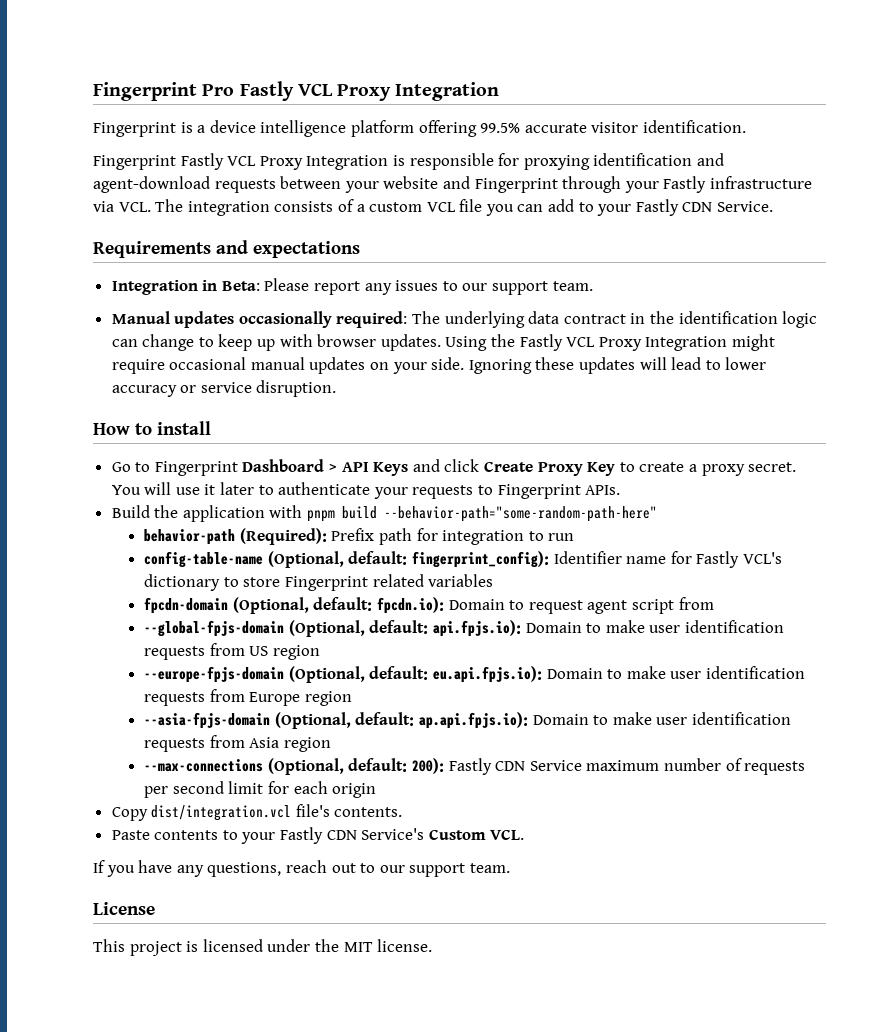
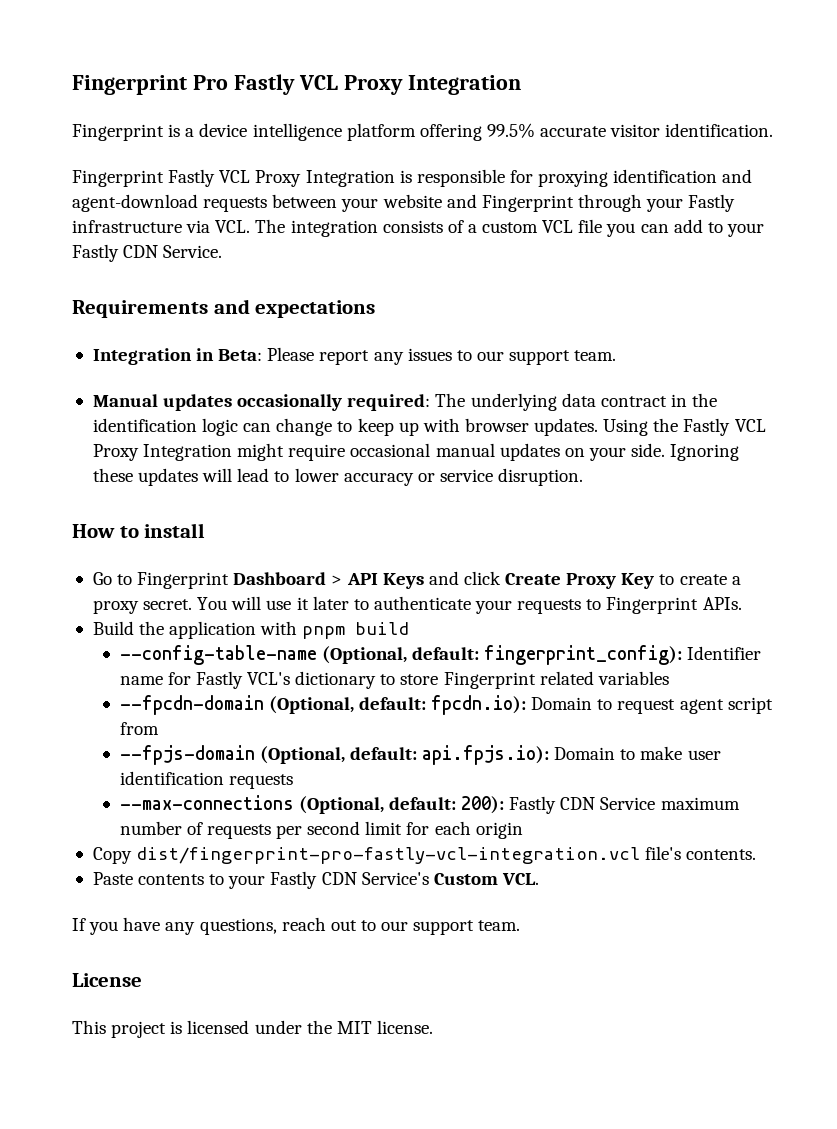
[384,506,658,522] [144,528,575,545] [144,551,264,568] --behavior-path="some-random-path-here" // behavior-path (Required): Prefix path for integration to run // config-table-name -> [119,645,317,665] // --config-table-name
[144,597,229,614] fpcdn-domain -> [119,695,264,715] --fpcdn-domain
[144,620,285,637] --global-fpjs-domain -> [119,745,255,765] --fpjs-domain
[209,643,320,660] [144,666,805,683] [144,689,352,706] [144,712,791,729] [144,735,331,752] from US region // --europe-fpjs-domain (Optional, default: eu.api.fpjs.io): Domain to make user identification requests from Europe region // --asia-fpjs-domain (Optional, default: ap.api.fpjs.io): Domain to make user identification requests from Asia region -> (293, 781) none
[151,805,292,821] dist/integration.vcl -> [136,847,641,864] dist/fingerprint-pro-fastly-vcl-integration.vcl

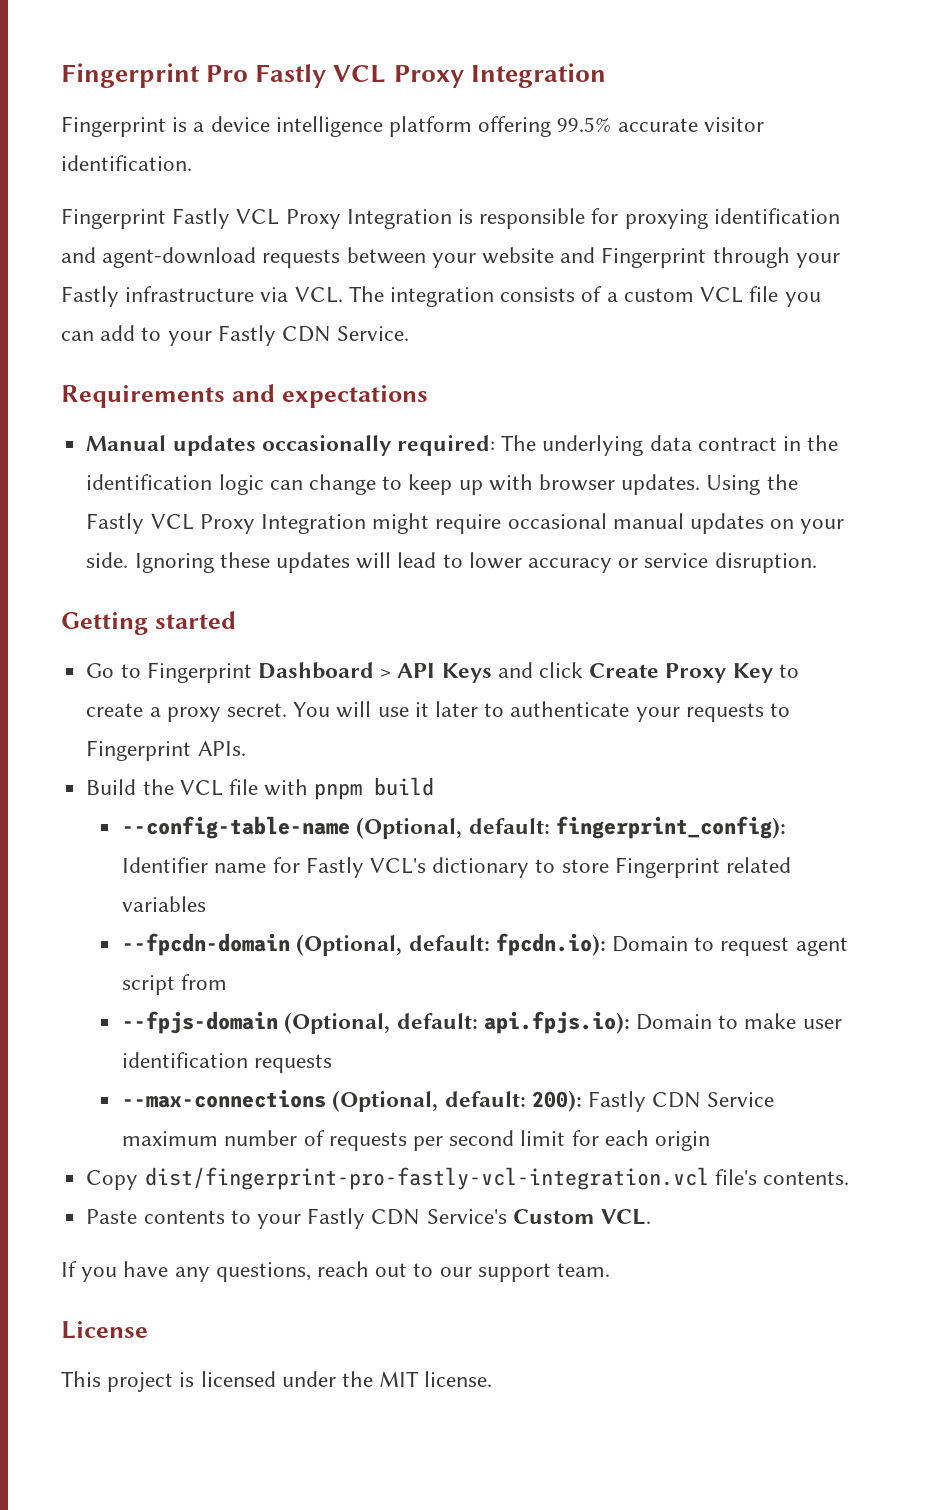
[92,347,617,365] // Integration in Beta: Please report any issues to our support team. -> (428, 396) none
[72,523,206,538] How to install -> [61,611,236,635] Getting started
[169,621,257,639] application -> [179,779,258,796] VCL file

